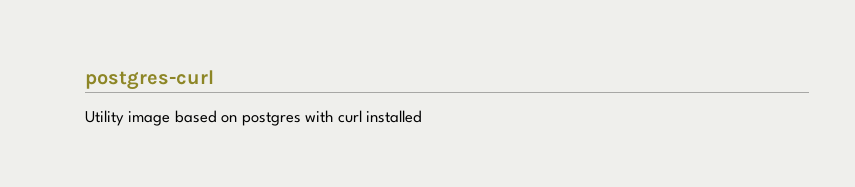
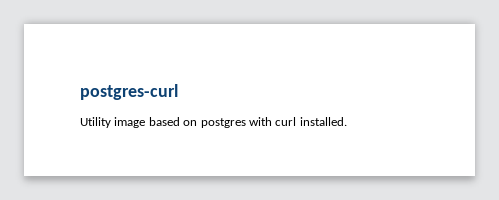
[366,110,423,123] installed -> [299,117,347,126] installed.

